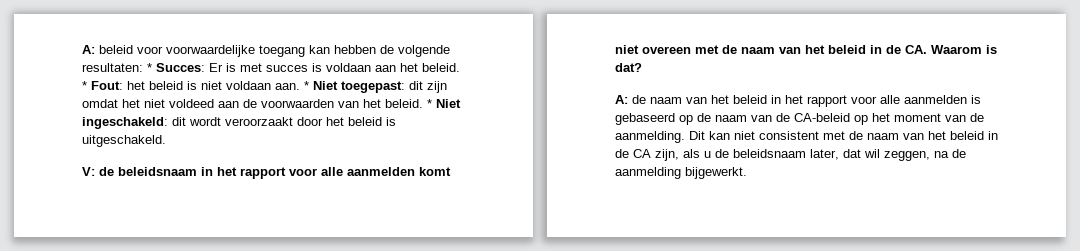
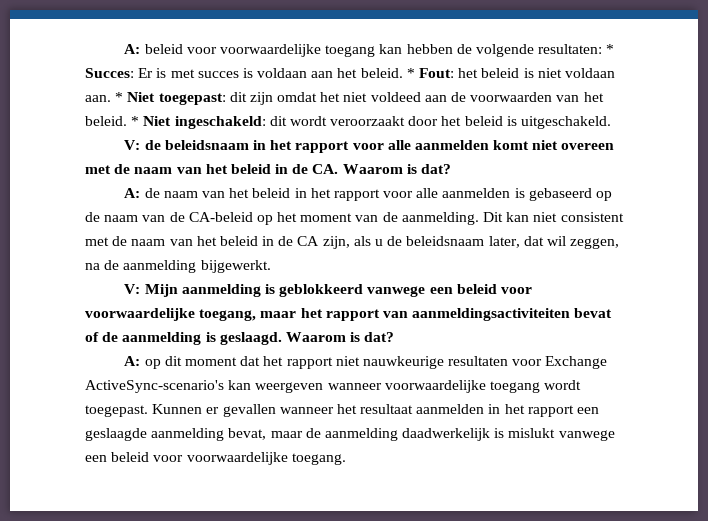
(747, 173) none -> [124,284,532,297] [85,308,613,321] [85,332,395,345] [124,356,608,369] [85,380,582,393] [85,404,600,417] [85,428,615,441] [85,452,346,465] // V: Mijn aanmelding is geblokkeerd vanwege een beleid voor voorwaardelijke toegang, maar het rapport van aanmeldingsactiviteiten bevat of de aanmelding is geslaagd. Waarom is dat? // A: op dit moment dat het rapport niet nauwkeurige resultaten voor Exchange ActiveSync-scenario's kan weergeven wanneer voorwaardelijke toegang wordt toegepast. Kunnen er gevallen wanneer het resultaat aanmelden in het rapport een geslaagde aanmelding bevat, maar de aanmelding daadwerkelijk is mislukt vanwege een beleid voor voorwaardelijke toegang.

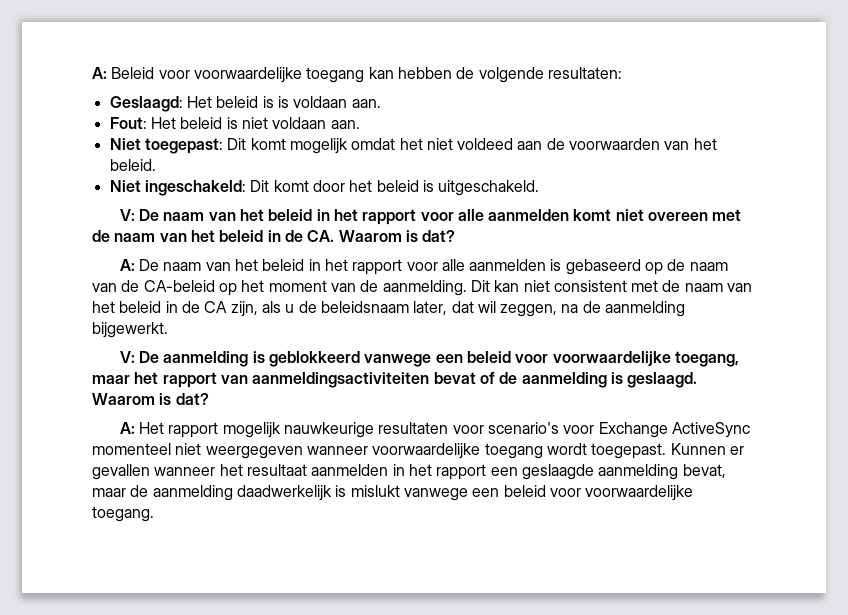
[124,44,183,54] A: beleid -> [92,67,155,79] A: Beleid
[606,44,615,54] [85,68,479,78] * Succes: Er is met succes is voldaan aan het beleid. * Fout: het -> [109,96,381,112] [109,117,176,129] // Geslaagd: Het beleid is is voldaan aan. // Fout: Het
[115,92,124,102] * -> (360, 124) //
[229,92,273,105] dit zijn -> [227,138,348,154] Dit komt mogelijk
[131,116,140,126] * -> (156, 165) //
[269,116,406,126] dit wordt veroorzaakt -> [250,180,309,192] Dit komt
[144,140,249,150] de beleidsnaam -> [138,209,313,221] De naam van het beleid
[144,188,160,198] de -> [138,259,159,271] De
[144,284,178,297] Mijn -> [138,351,159,363] De
[144,356,608,369] [85,380,324,393] op dit moment dat het rapport niet nauwkeurige resultaten voor Exchange ActiveSync-scenario's kan weergeven -> [138,422,750,438] [92,443,303,459] Het rapport mogelijk nauwkeurige resultaten voor scenario's voor Exchange ActiveSync momenteel niet weergegeven

